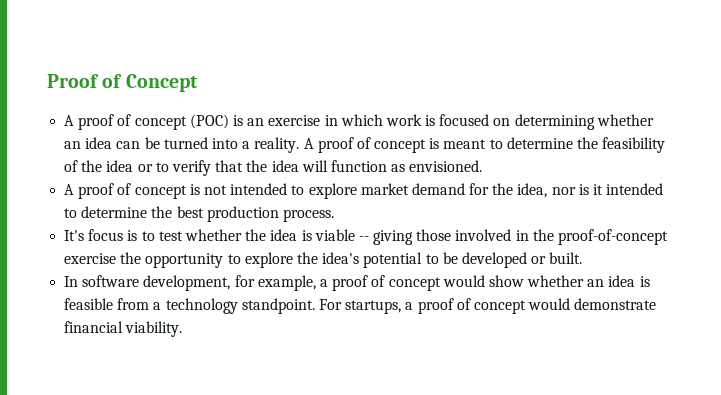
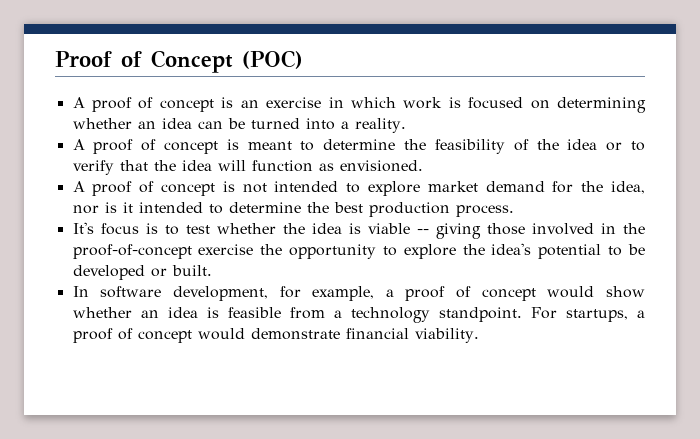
[64,114,229,130] // A proof of concept (POC) -> [242,50,303,69] [72,97,214,112] (POC) // A proof of concept
(300, 145) none -> (406, 125) //

